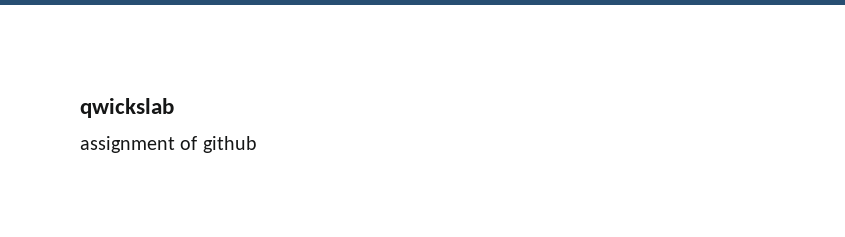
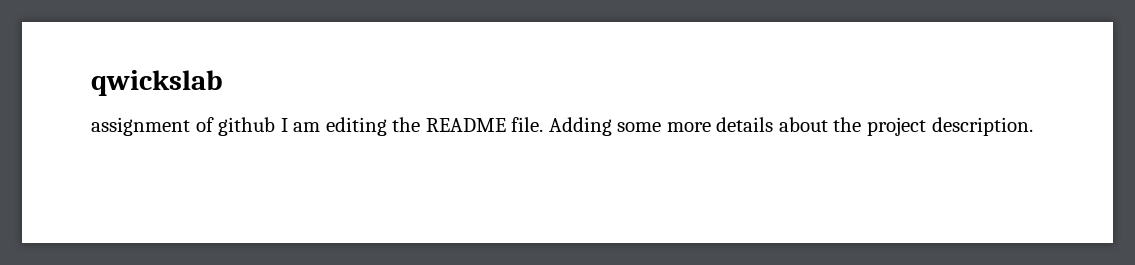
(257, 144) none -> [280,117,1033,136] I am editing the README file. Adding some more details about the project description.

